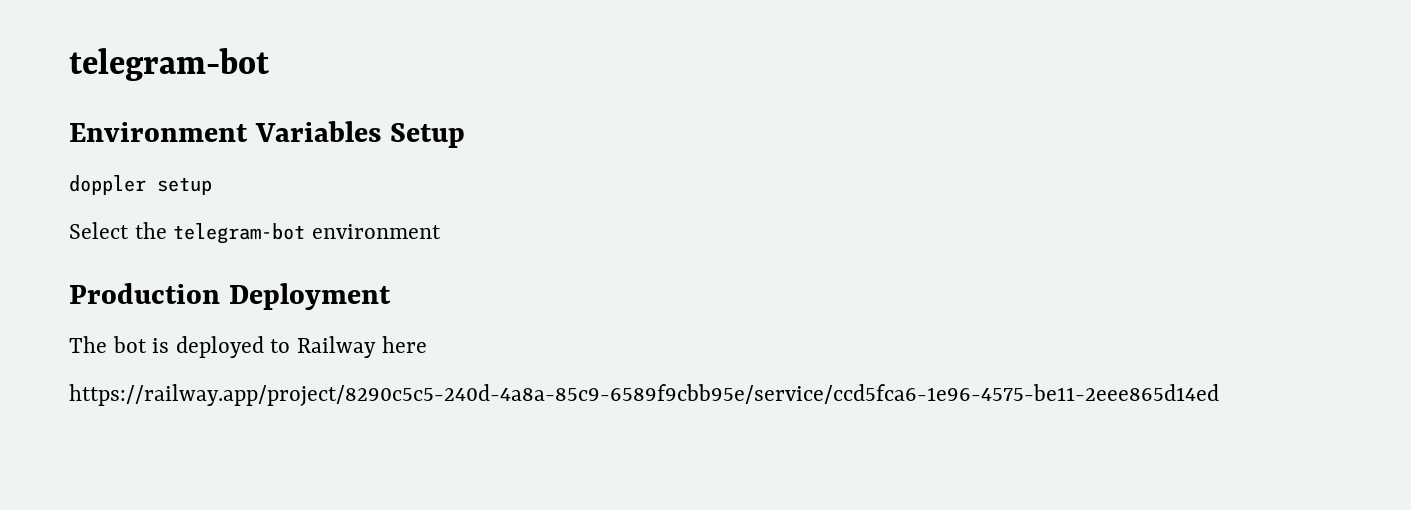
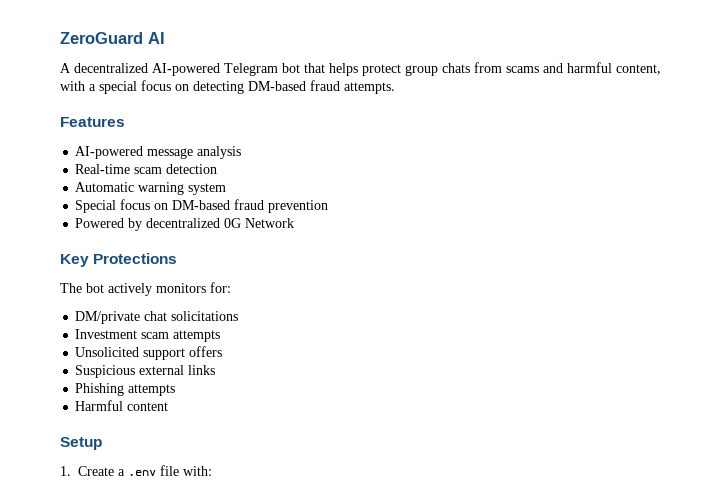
[69,48,269,81] [69,121,465,148] [69,175,212,195] [69,222,441,244] [69,283,391,310] [69,336,427,358] [69,384,1219,406] telegram-bot // Environment Variables Setup // doppler setup // Select the telegram-bot environment // Production Deployment // The bot is deployed to Railway here // https://railway.app/project/8290c5c5-240d-4a8a-85c9-6589f9cbb95e/service/ccd5fca6-1e96-4575-be11-2eee865d14ed -> [60,32,165,44] [60,62,661,76] [60,80,395,94] [60,117,125,127] [75,146,242,159] [75,164,218,174] [75,182,227,195] [75,199,329,213] [75,218,295,231] [60,253,178,267] [60,282,231,296] [75,311,239,324] [75,329,221,342] [75,346,223,360] [75,365,216,378] [75,383,176,396] [75,400,169,411] [60,437,102,450] [60,465,212,476] ZeroGuard AI // A decentralized AI-powered Telegram bot that helps protect group chats from scams and harmful content, with a special focus on detecting DM-based fraud attempts. // Features // AI-powered message analysis // Real-time scam detection // Automatic warning system // Special focus on DM-based fraud prevention // Powered by decentralized 0G Network // Key Protections // The bot actively monitors for: // DM/private chat solicitations // Investment scam attempts // Unsolicited support offers // Suspicious external links // Phishing attempts // Harmful content // Setup // 1. Create a .env file with:

